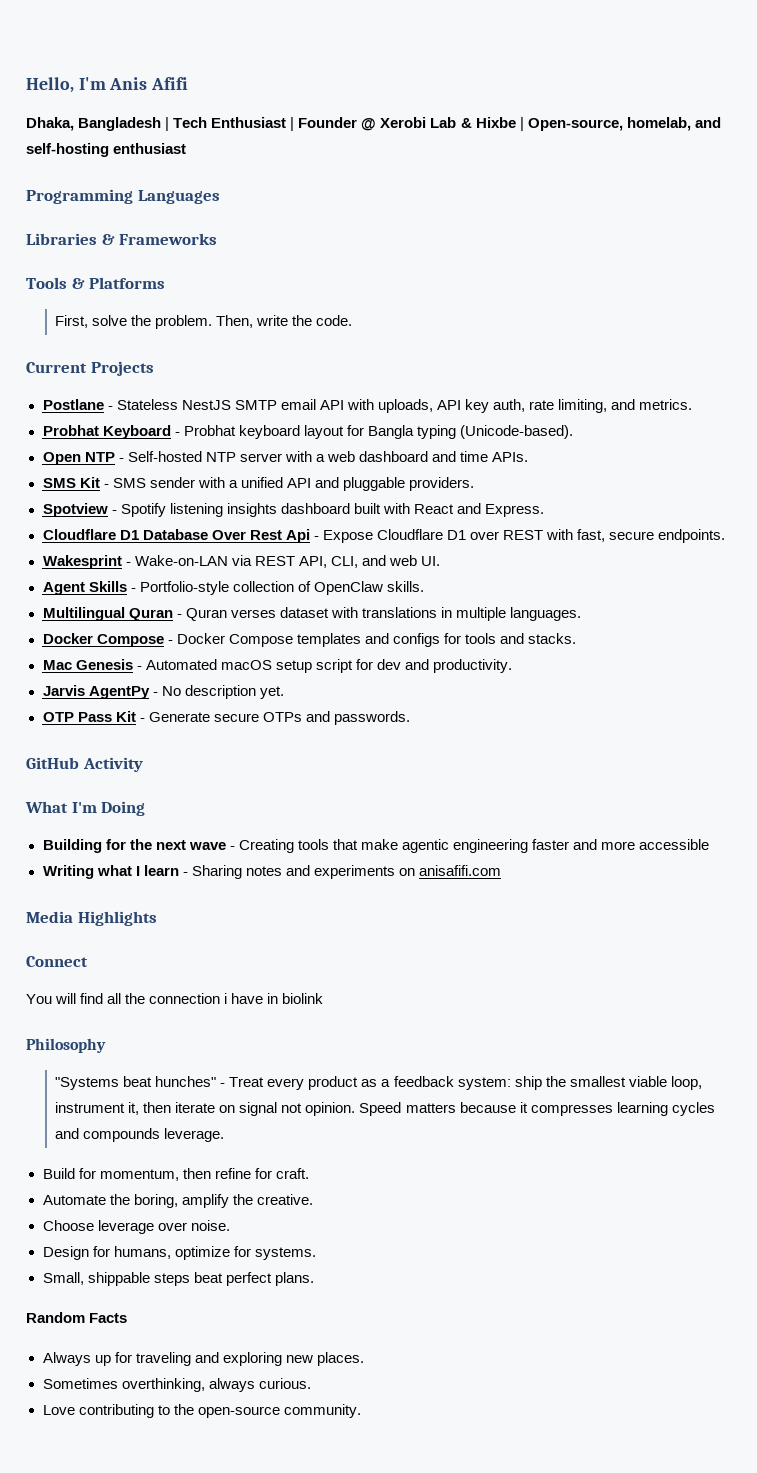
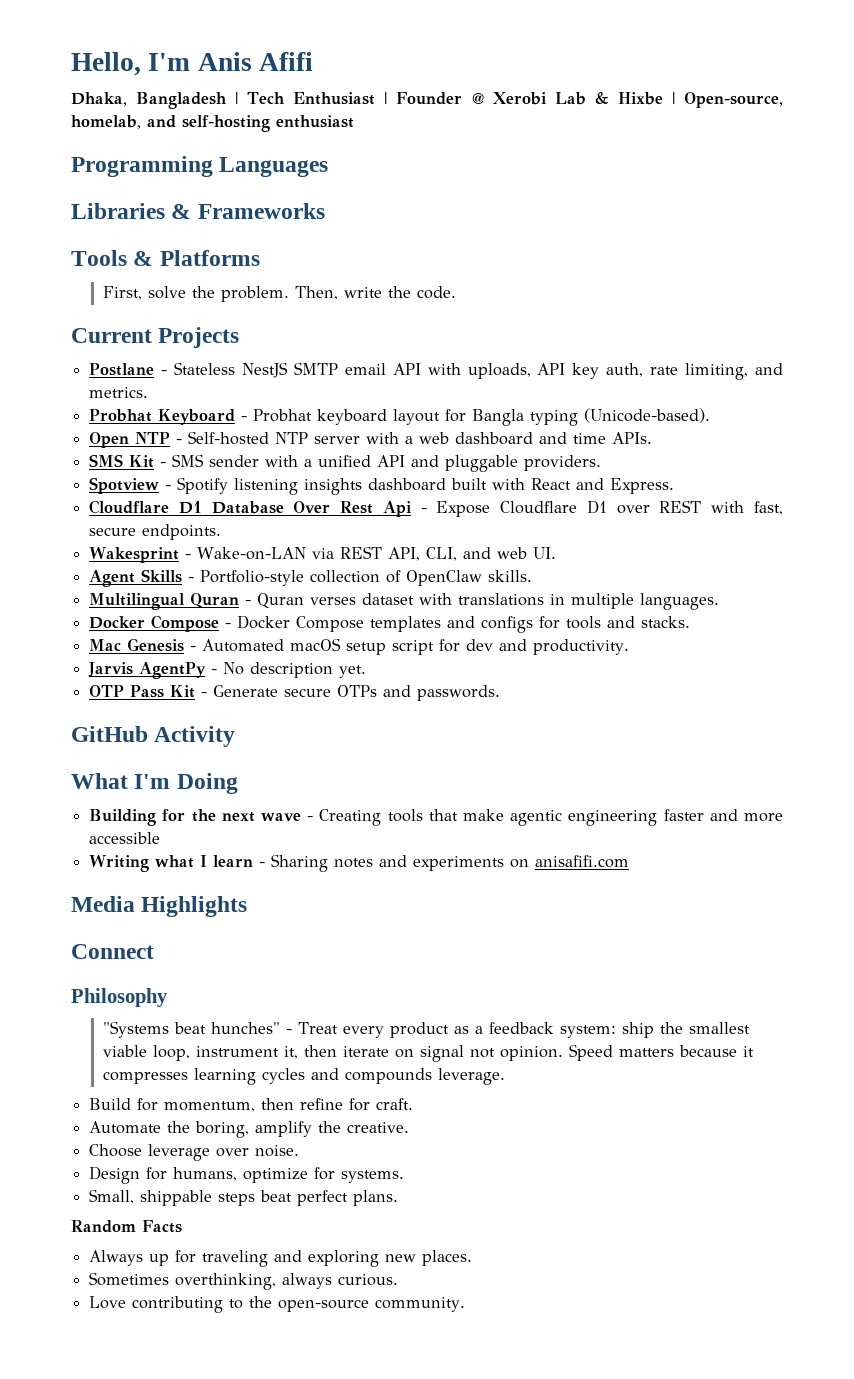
[26,993,324,1004] // You will find all the connection i have in biolink -> (154, 951) none

